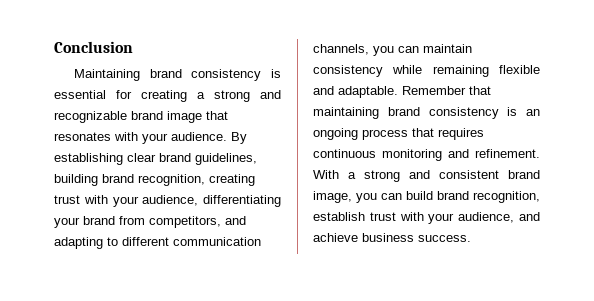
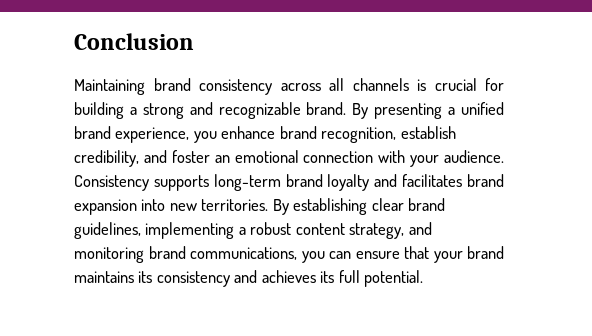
[271,69,281,78] [54,90,281,102] [54,111,228,123] [54,132,227,144] is essential for creating a strong and recognizable brand image that resonates with your audience. -> [280,78,504,91] [74,102,505,119] [74,126,456,143] [74,150,504,167] [74,174,504,191] [74,199,269,215] across all channels is crucial for building a strong and recognizable brand. By presenting a unified brand experience, you enhance brand recognition, establish credibility, and foster an emotional connection with your audience. Consistency supports long-term brand loyalty and facilitates brand expansion into new territories.
[54,174,255,186] [54,195,281,207] [54,216,246,228] [54,237,261,249] [313,44,472,56] [313,65,540,77] [313,86,491,98] [313,107,540,119] [313,128,484,140] [313,149,540,161] [313,170,540,182] [313,191,540,203] [313,212,540,224] [313,233,471,242] building brand recognition, creating trust with your audience, differentiating your brand from competitors, and adapting to different communication channels, you can maintain consistency while remaining flexible and adaptable. Remember that maintaining brand consistency is an ongoing process that requires continuous monitoring and refinement. With a strong and consistent brand image, you can build brand recognition, establish trust with your audience, and achieve business success. -> [145,222,432,239] [74,246,504,263] [74,270,424,287] implementing a robust content strategy, and monitoring brand communications, you can ensure that your brand maintains its consistency and achieves its full potential.

